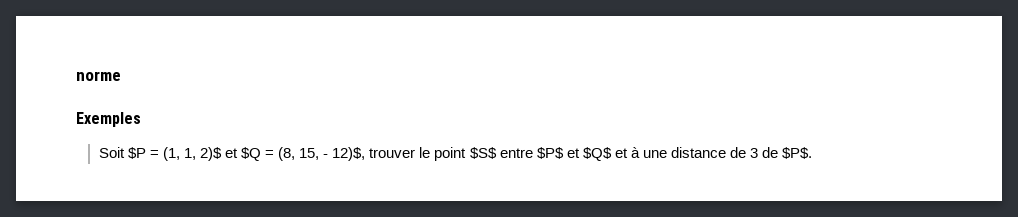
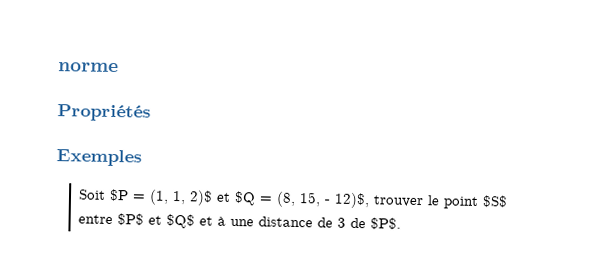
(121, 76) none -> [57,104,151,122] // Propriétés

